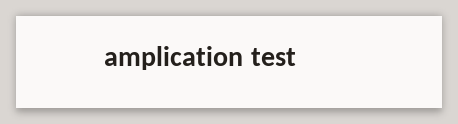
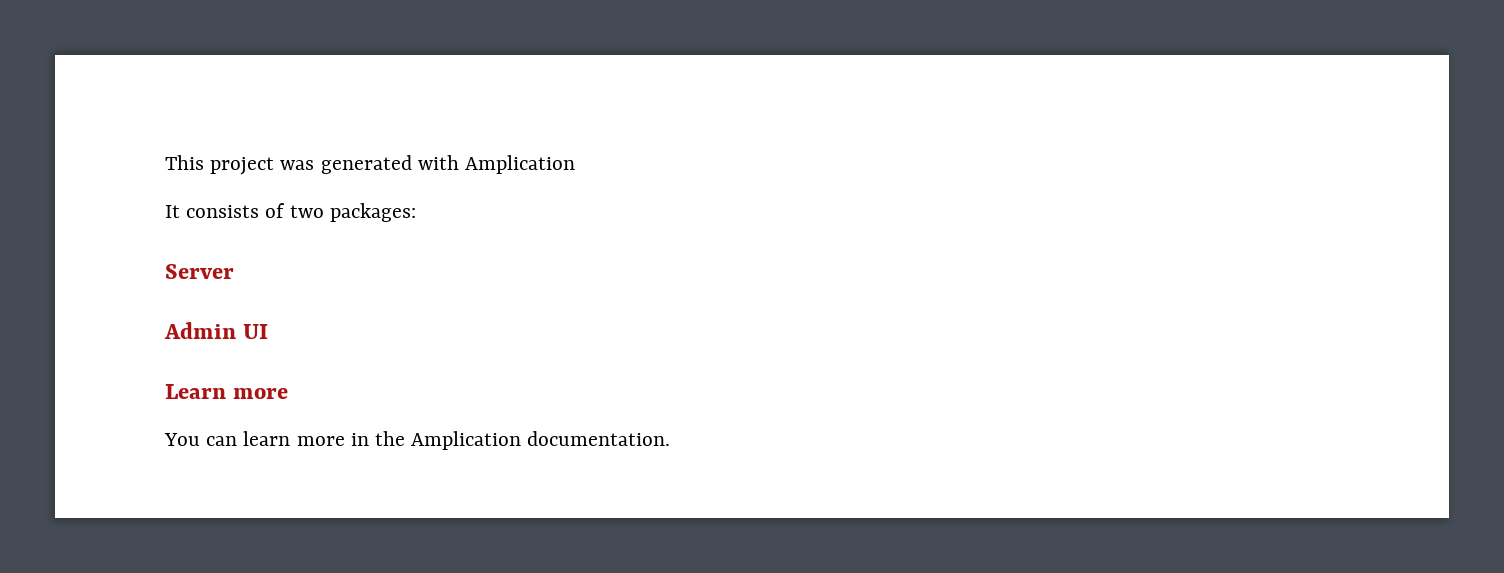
[104,46,296,70] amplication test -> [165,155,576,175] [165,203,416,222] [165,264,234,279] [164,322,269,339] [165,384,289,399] [164,431,671,450] This project was generated with Amplication // It consists of two packages: // Server // Admin UI // Learn more // You can learn more in the Amplication documentation.

